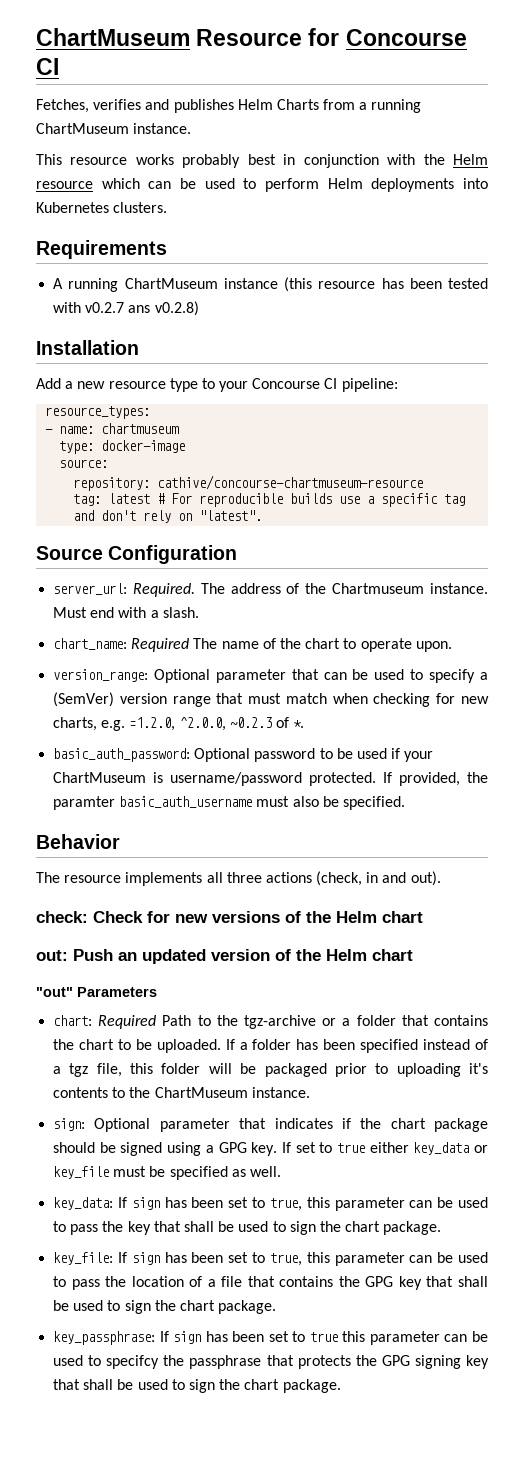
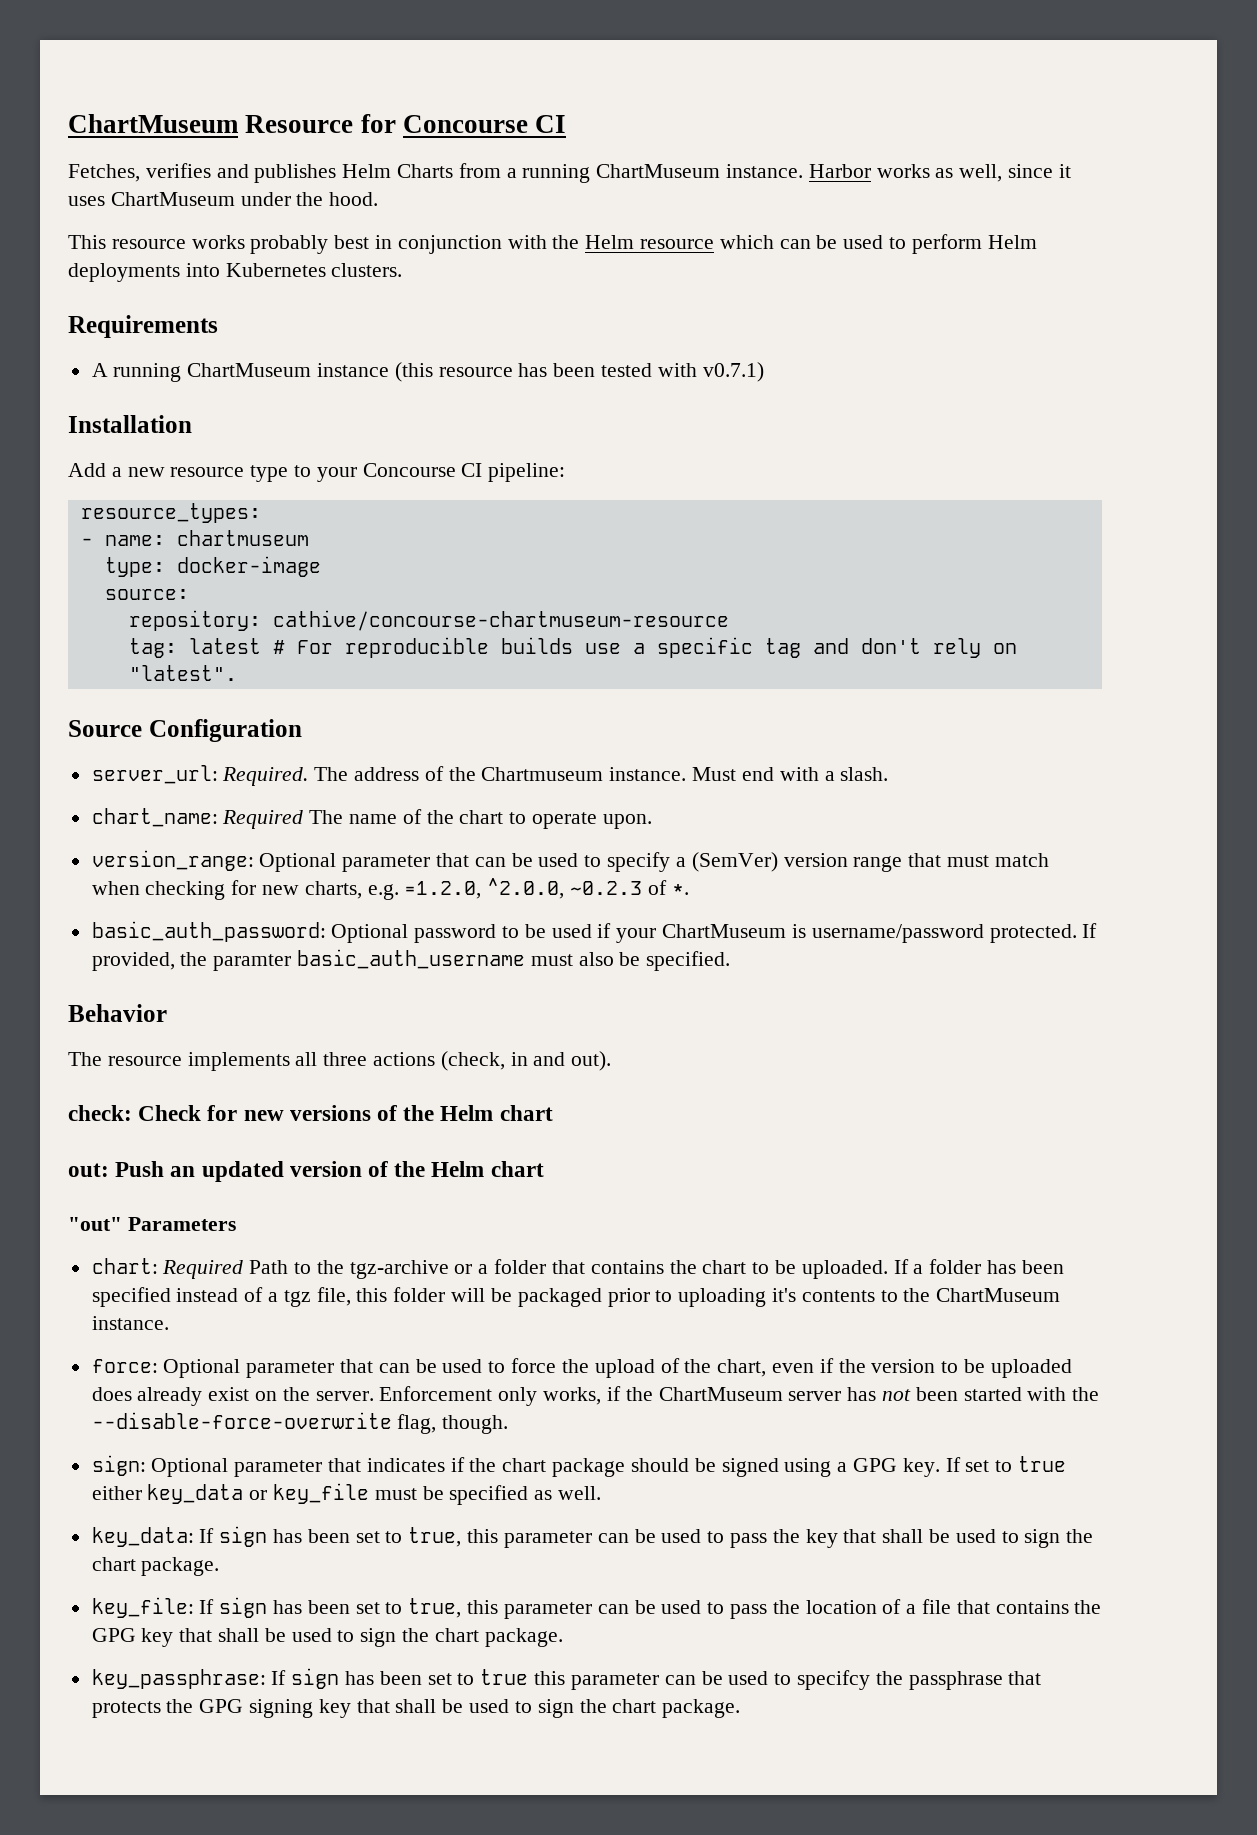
(192, 128) none -> [808,164,1071,182] [68,192,379,206] Harbor works as well, since it uses ChartMuseum under the hood.
[85,301,199,316] v0.2.7 ans v0.2.8) -> [702,362,764,382] v0.7.1)
(310, 1092) none -> [91,1358,1072,1378] [91,1386,1100,1406] [91,1412,509,1434] // force: Optional parameter that can be used to force the upload of the chart, even if the version to be uploaded does already exist on the server. Enforcement only works, if the ChartMuseum server has not been started with the --disable-force-overwrite flag, though.

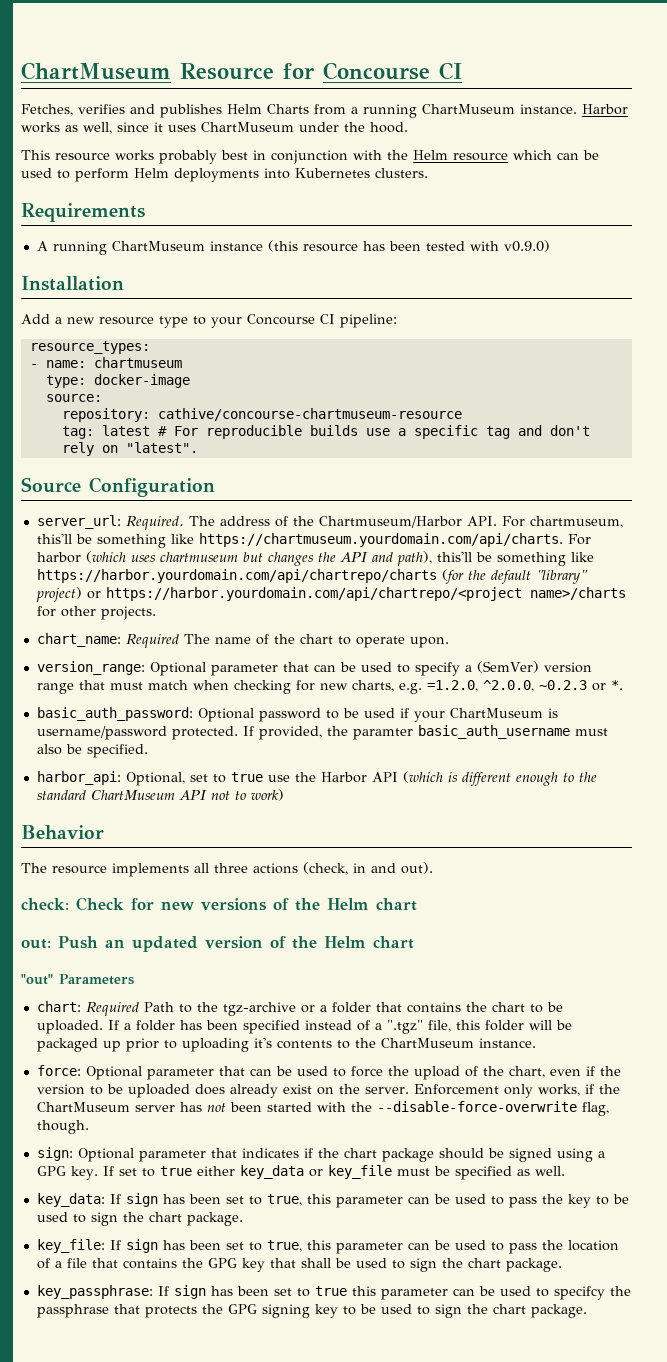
[702,362,764,382] v0.7.1) -> [503,240,550,252] v0.9.0)
[481,767,889,781] Chartmuseum instance. Must end with a slash. -> [318,516,623,528] [36,533,591,548] [36,551,594,566] [36,569,588,584] [35,587,626,602] [36,606,156,620] Chartmuseum/Harbor API. For chartmuseum, this'll be something like https://chartmuseum.yourdomain.com/api/charts. For harbor (which uses chartmuseum but changes the API and path), this'll be something like https://harbor.yourdomain.com/api/chartrepo/charts (for the default "library" project) or https://harbor.yourdomain.com/api/chartrepo/<project name>/charts for other projects.
[647,880,667,895] of -> [591,683,606,691] or
(731, 961) none -> [36,771,597,786] [36,789,284,801] // harbor_api: Optional, set to true use the Harbor API (which is different enough to the standard ChartMuseum API not to work)
[283,1290,311,1307] tgz -> [386,1020,423,1034] ".tgz"
(602, 1297) none -> [102,1041,121,1052] up
[843,1529,924,1543] that shall -> [595,1196,609,1205] to
[356,1699,437,1713] that shall -> [342,1306,356,1315] to

